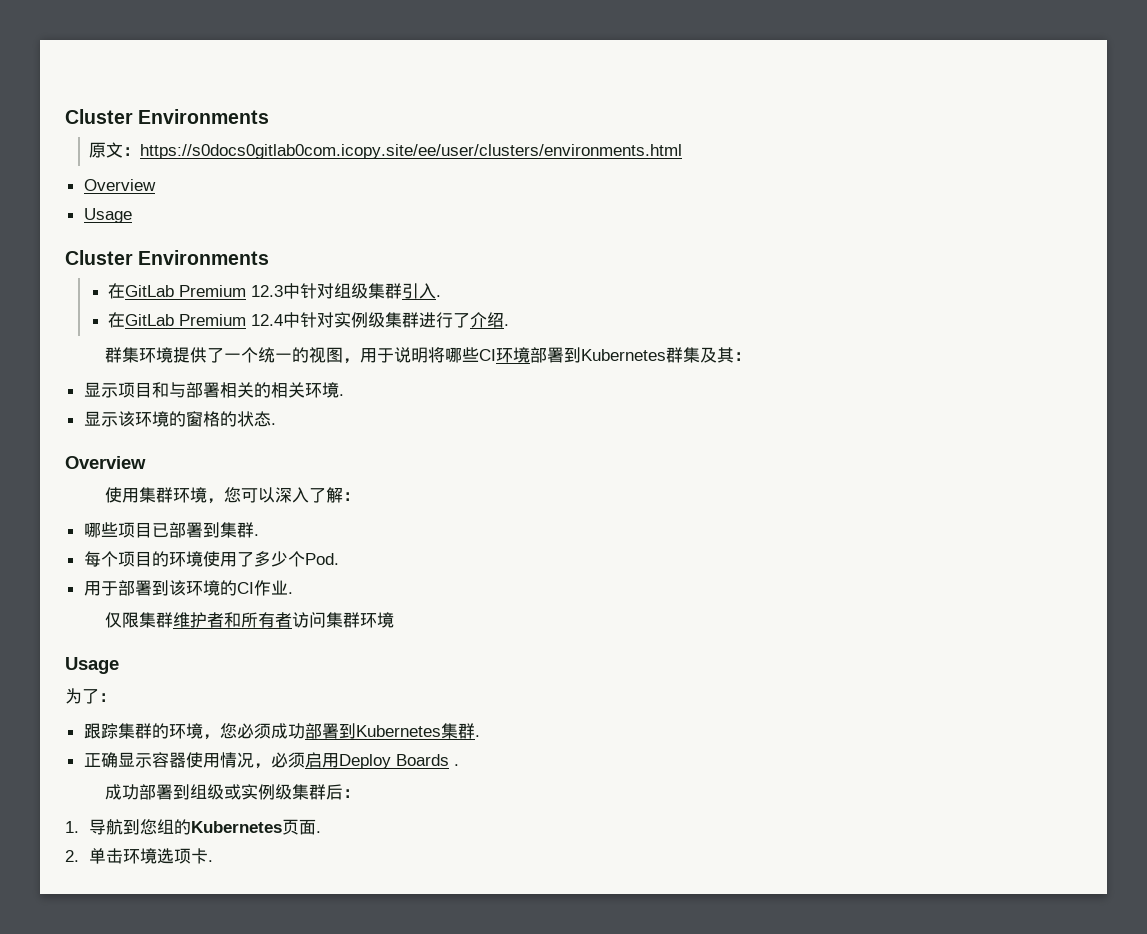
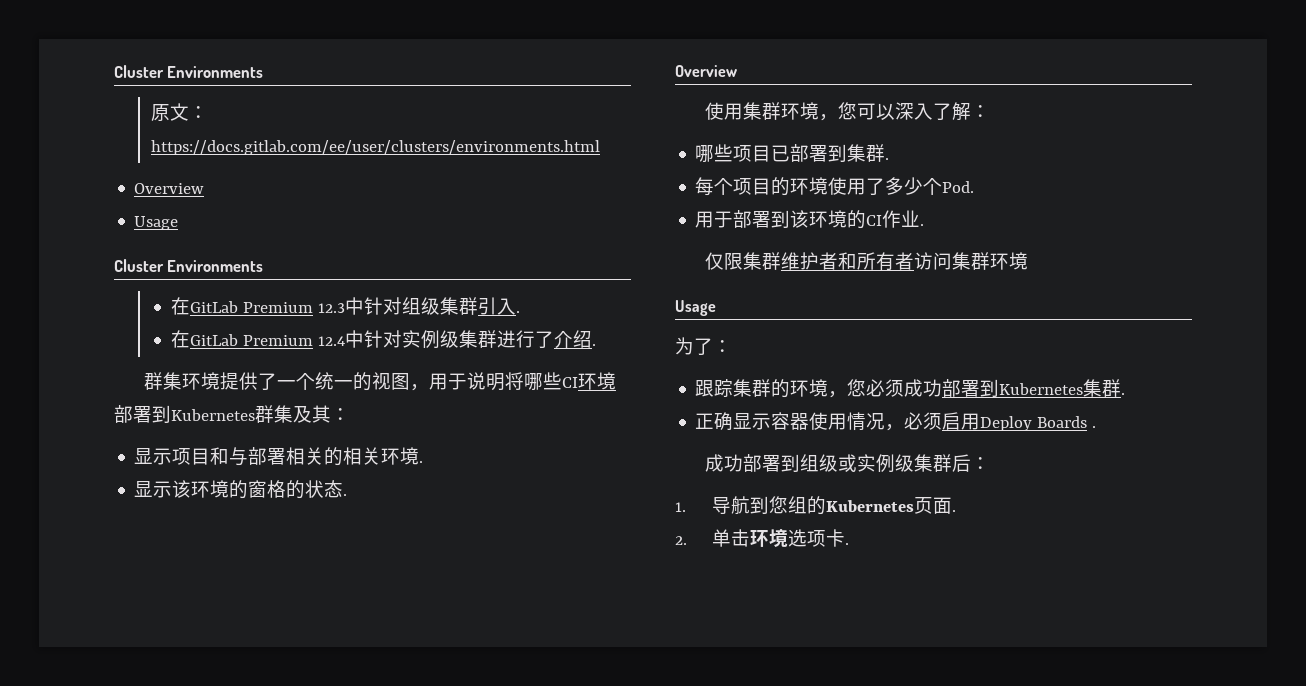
[140,144,683,159] https://s0docs0gitlab0com.icopy.site/ee/user/clusters/environments.html -> [150,140,600,155] https://docs.gitlab.com/ee/user/clusters/environments.html

